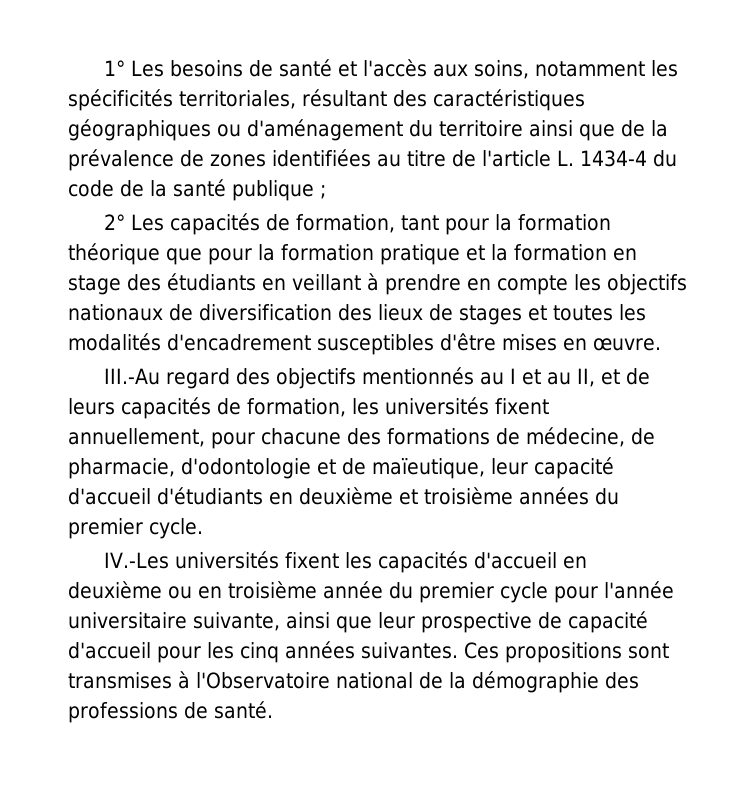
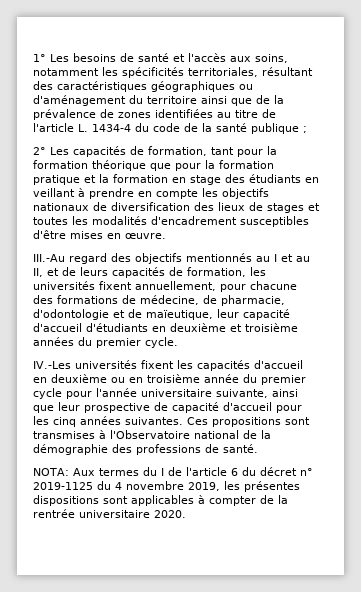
(273, 710) none -> [33,467,313,476] [33,481,300,492] [33,495,288,506] [33,509,186,518] // NOTA: Aux termes du I de l'article 6 du décret n° 2019-1125 du 4 novembre 2019, les présentes dispositions sont applicables à compter de la rentrée universitaire 2020.

